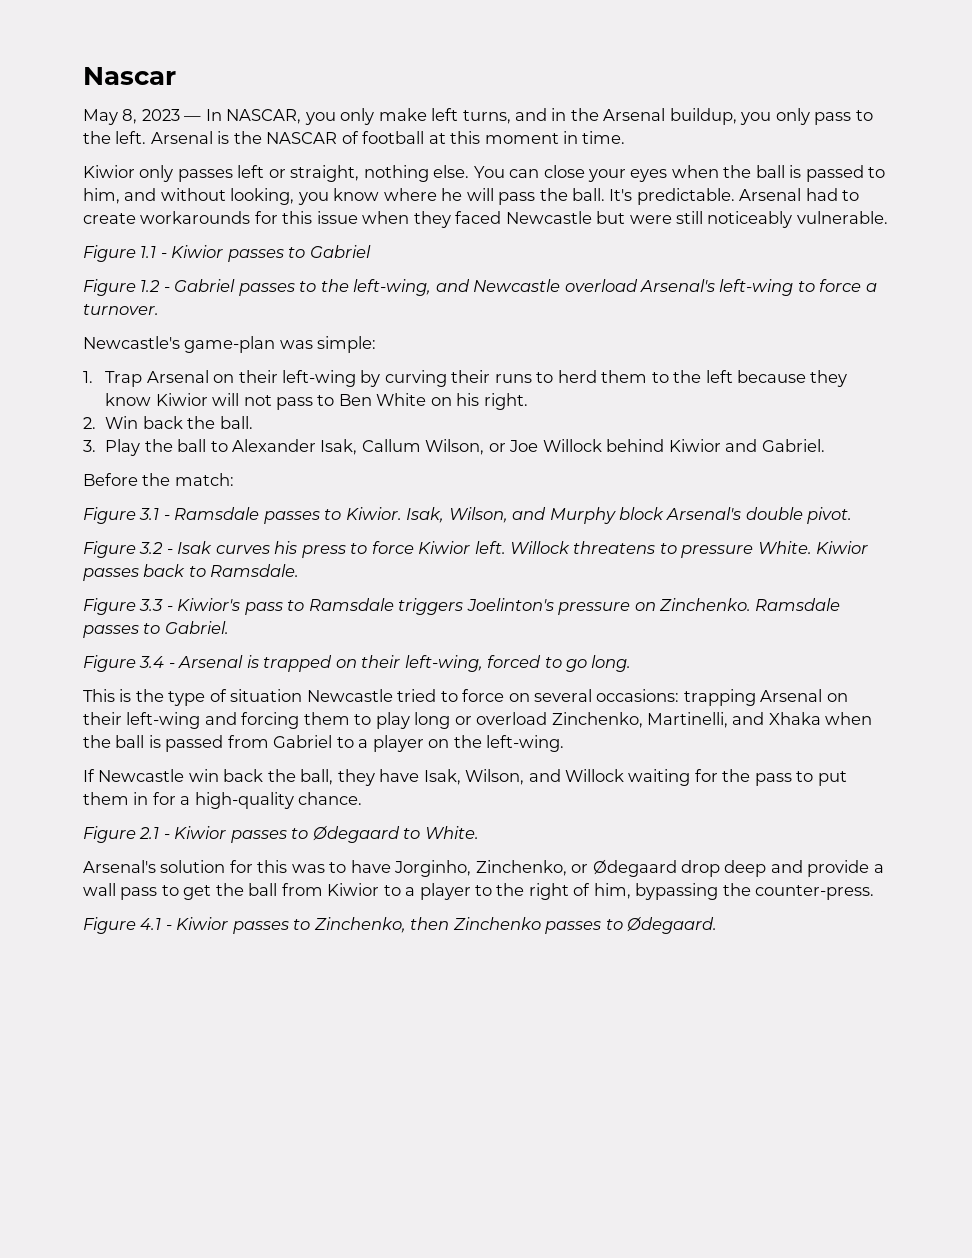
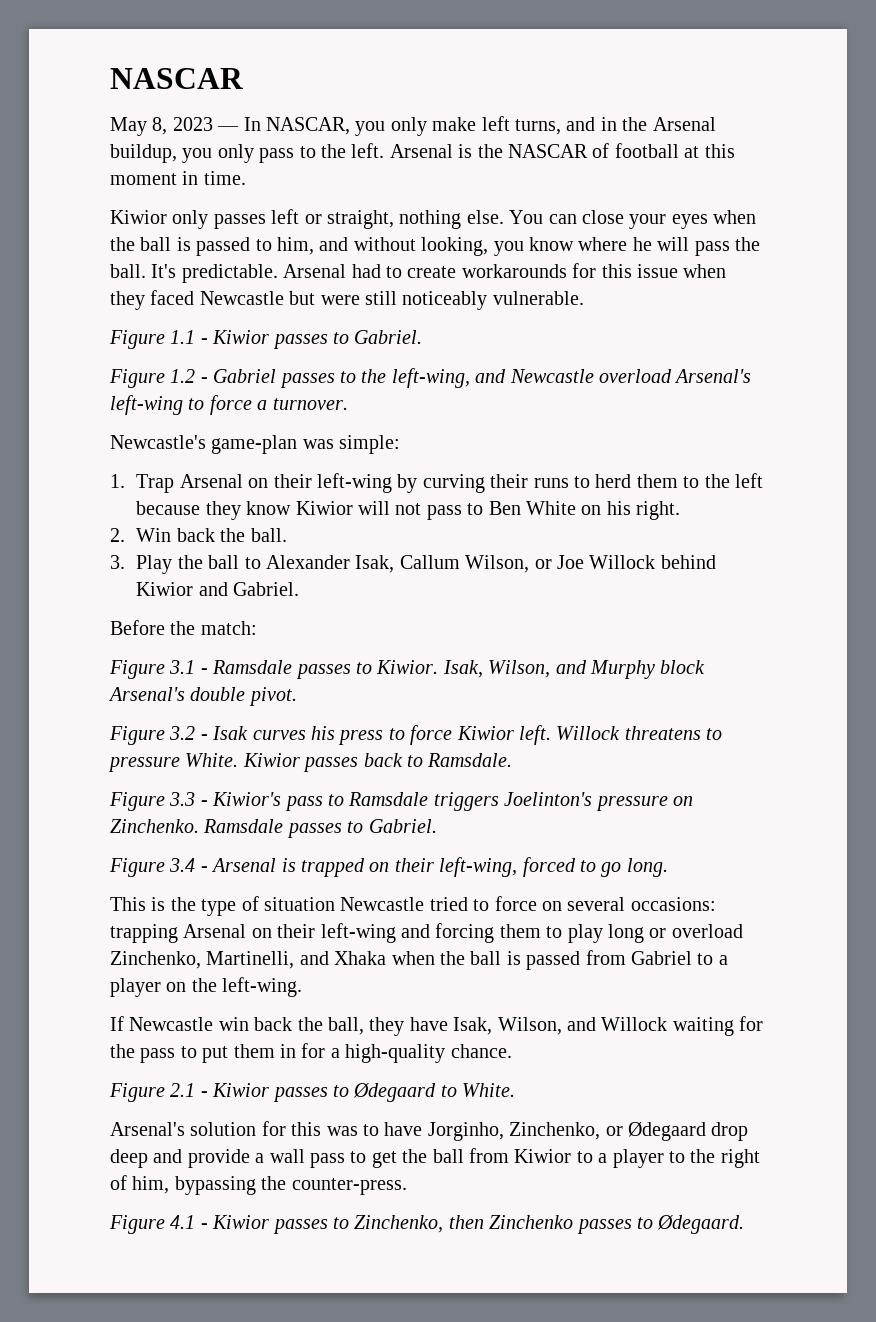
[83,67,176,85] Nascar -> [110,68,244,89] NASCAR
[309,245,371,258] Gabriel -> [354,330,423,344] Gabriel.

